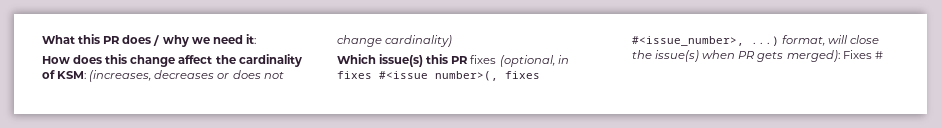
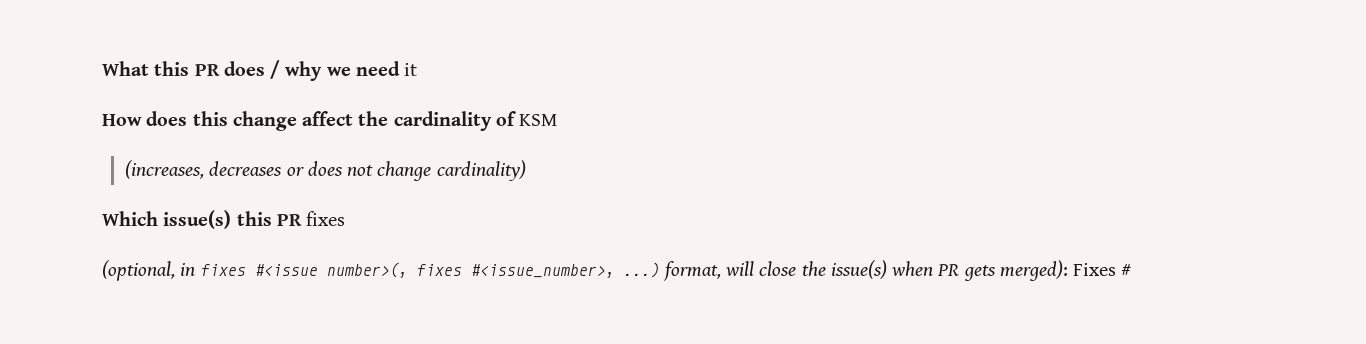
[245,34,256,44] it: -> [404,63,418,76] it
[57,71,87,79] KSM: -> [519,114,558,126] KSM //
(497, 59) none -> (346, 218) //

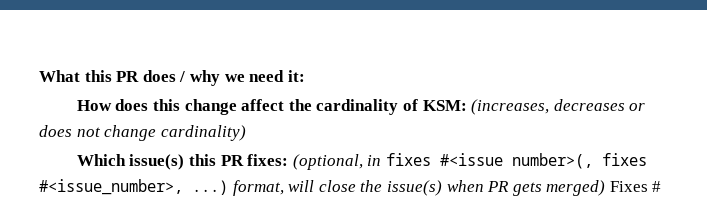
[404,63,418,76] it -> [287,70,305,82] it:
[519,114,558,126] KSM // -> [422,100,467,111] KSM:
[306,211,346,226] fixes // -> [247,154,289,166] fixes:
[999,260,1068,281] merged): -> [546,180,606,196] merged)

